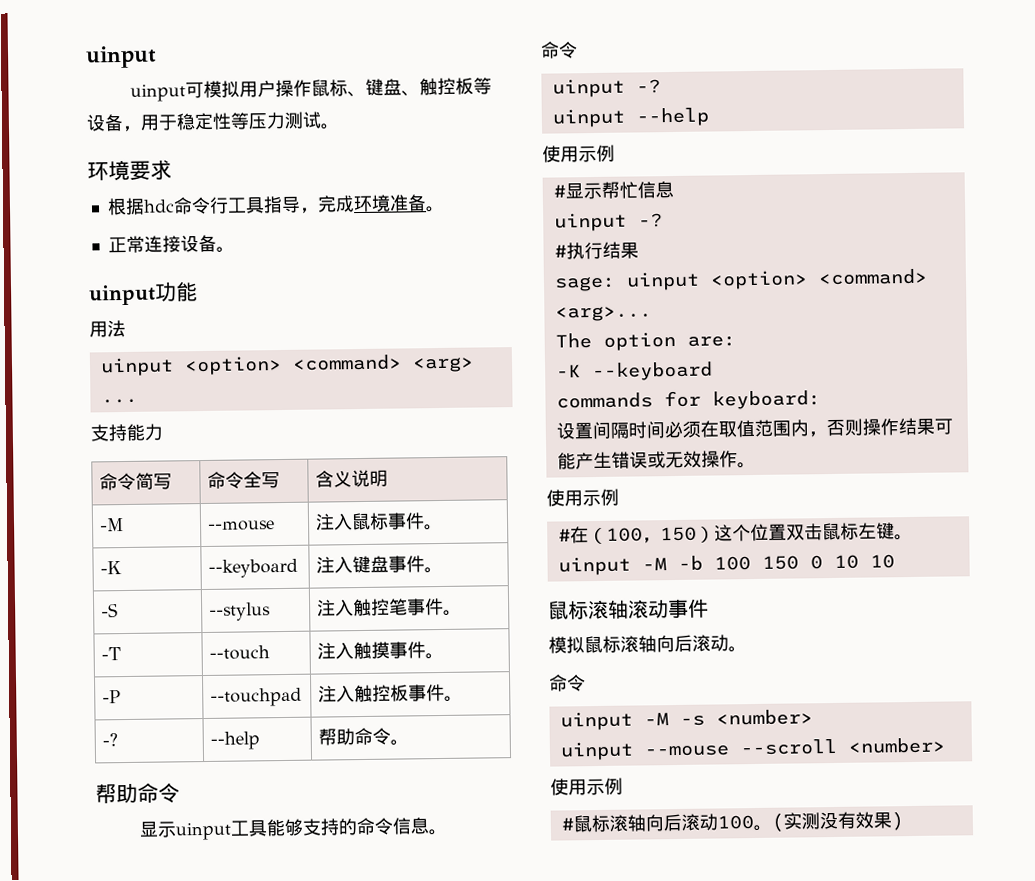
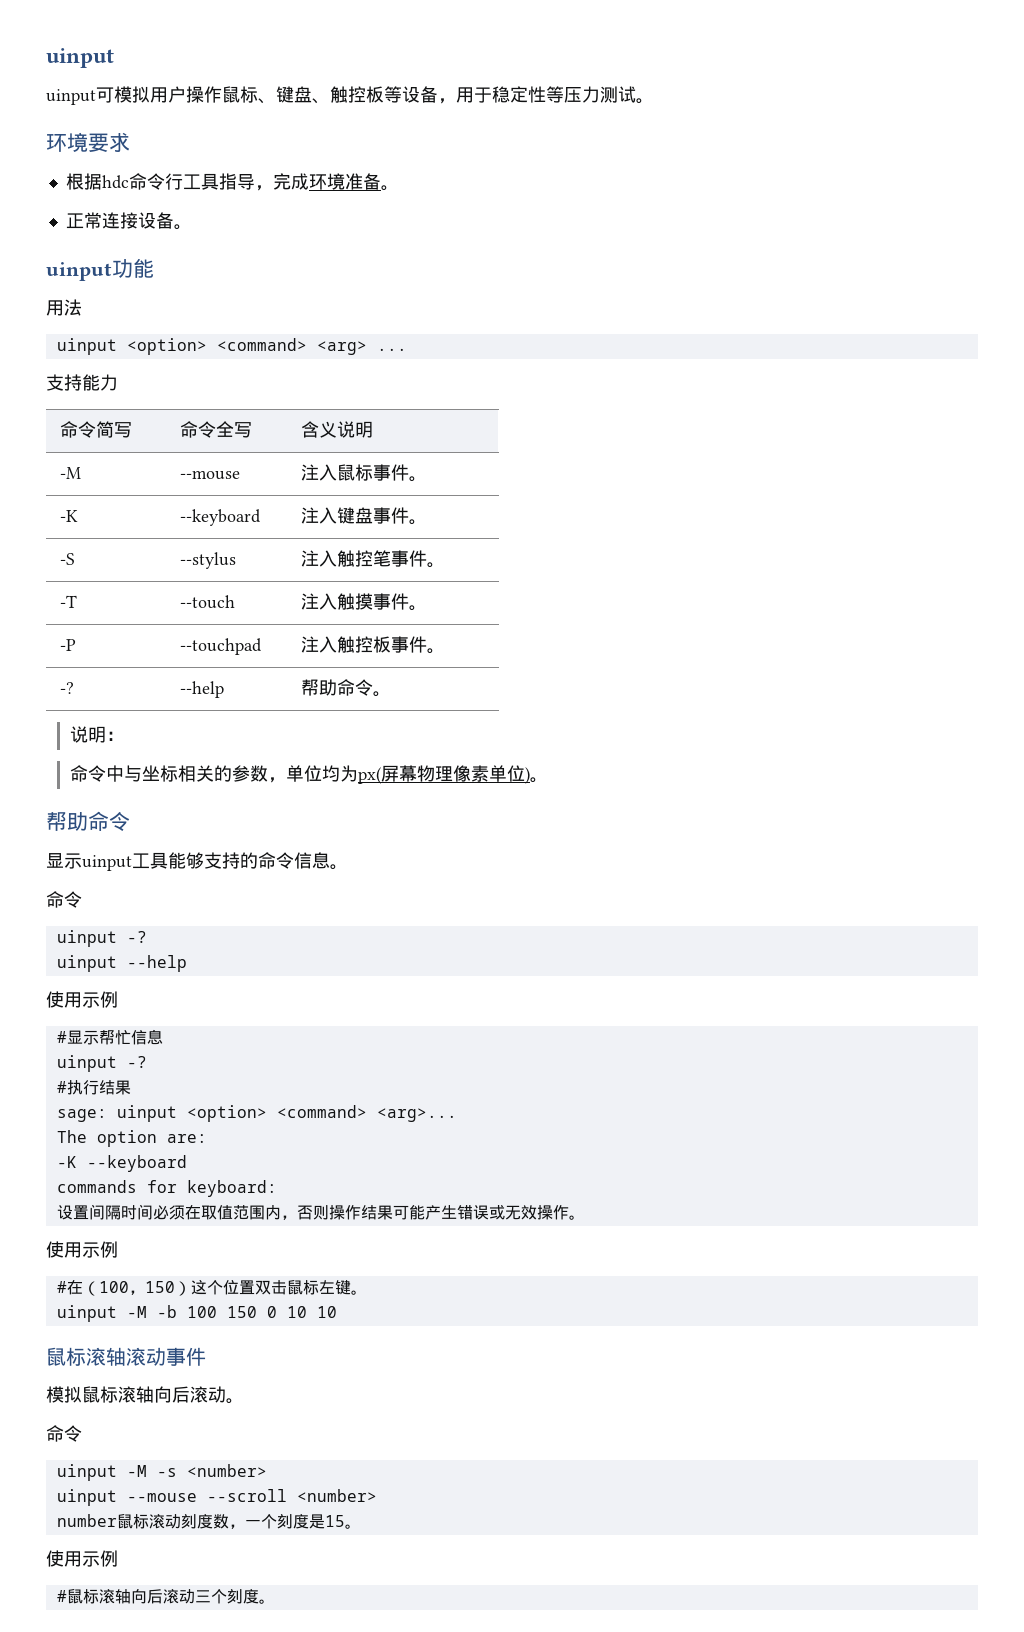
(410, 742) none -> [69,726,124,743] [69,765,548,784] // 说明： // 命令中与坐标相关的参数，单位均为px(屏幕物理像素单位)。
(946, 745) none -> [56,1514,361,1529] // number鼠标滚动刻度数，一个刻度是15。
[716,811,904,832] 100。(实测没有效果) -> [194,1589,275,1604] 三个刻度。

